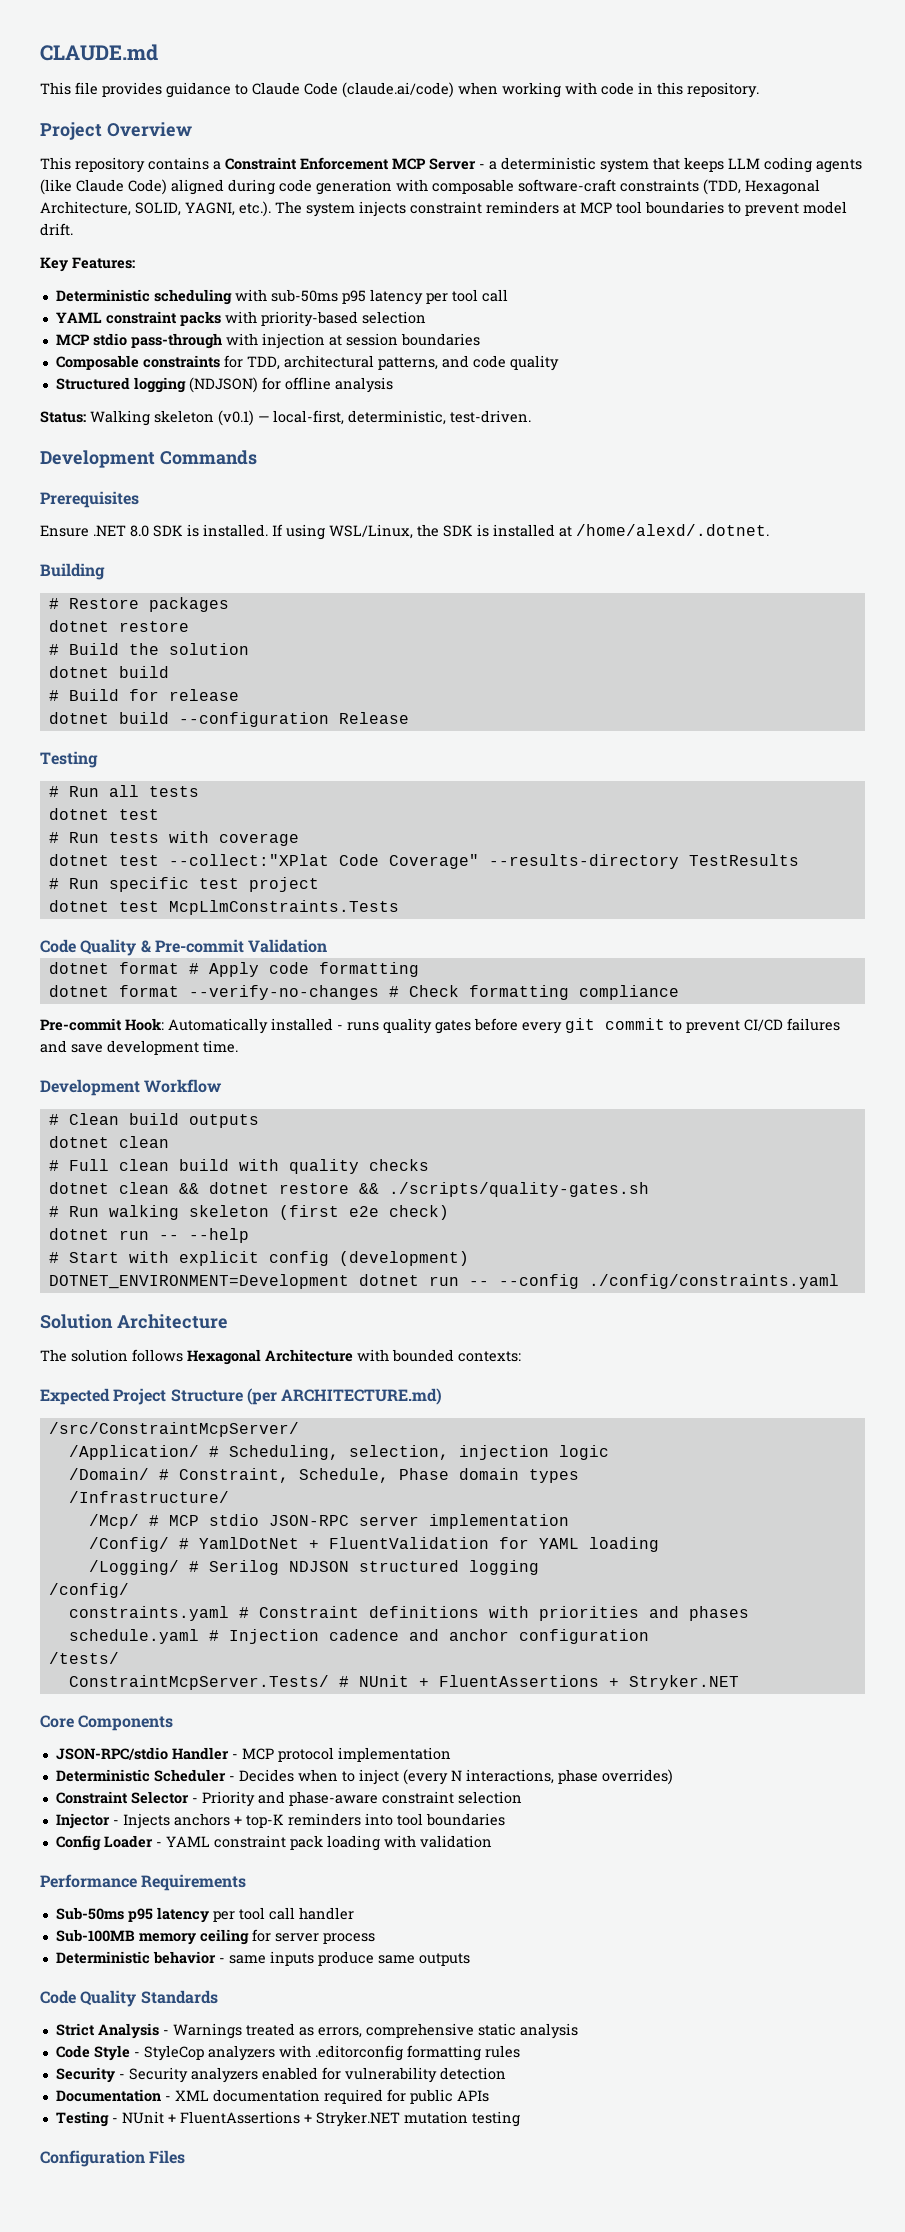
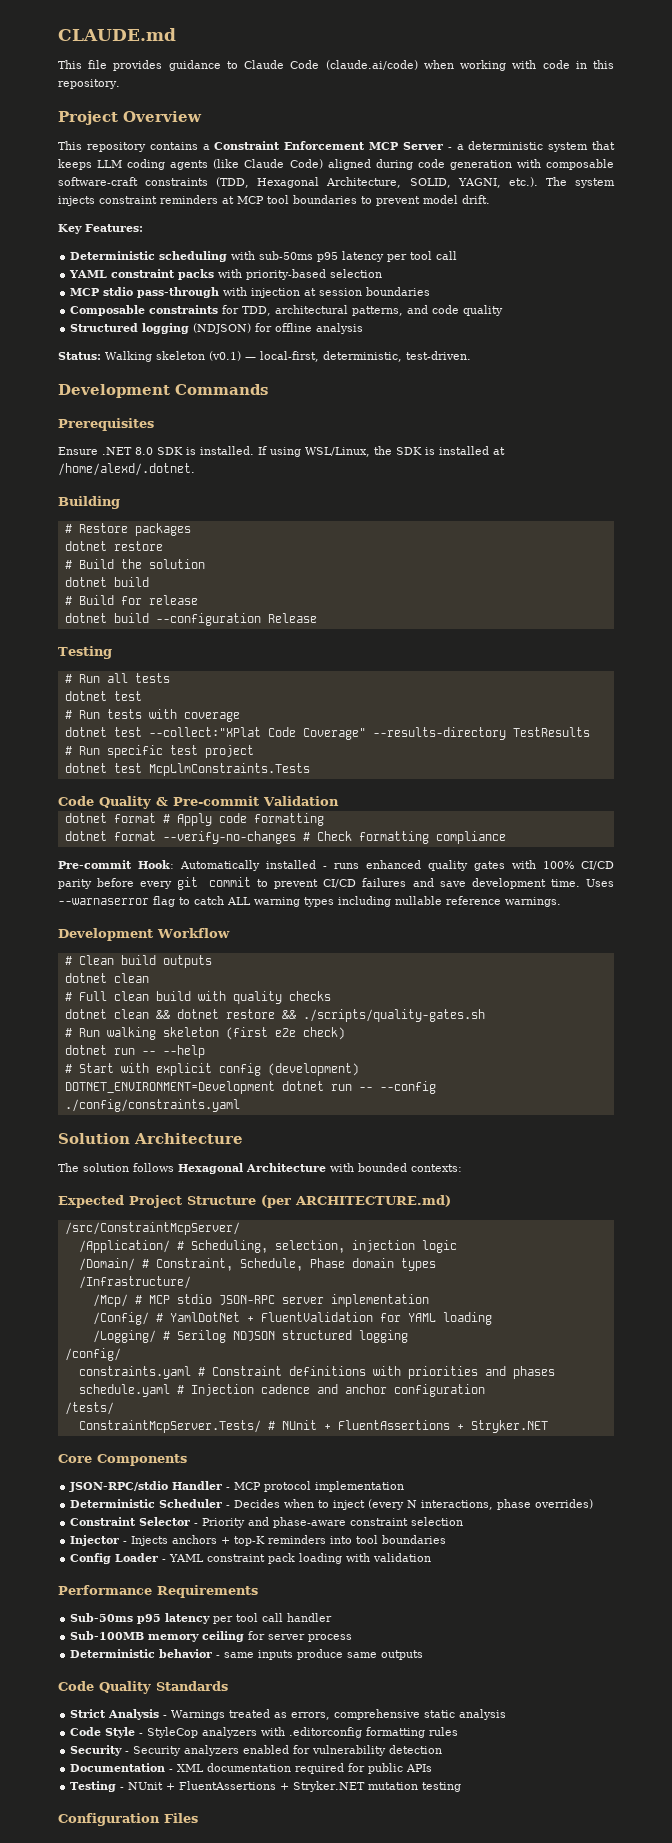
(379, 1026) none -> [366,860,421,869] enhanced
(471, 1027) none -> [512,860,614,870] [58,879,92,889] with 100% CI/CD parity
(238, 1046) none -> [586,879,615,887] [58,896,561,907] Uses --warnaserror flag to catch ALL warning types including nullable reference warnings.

